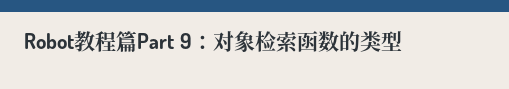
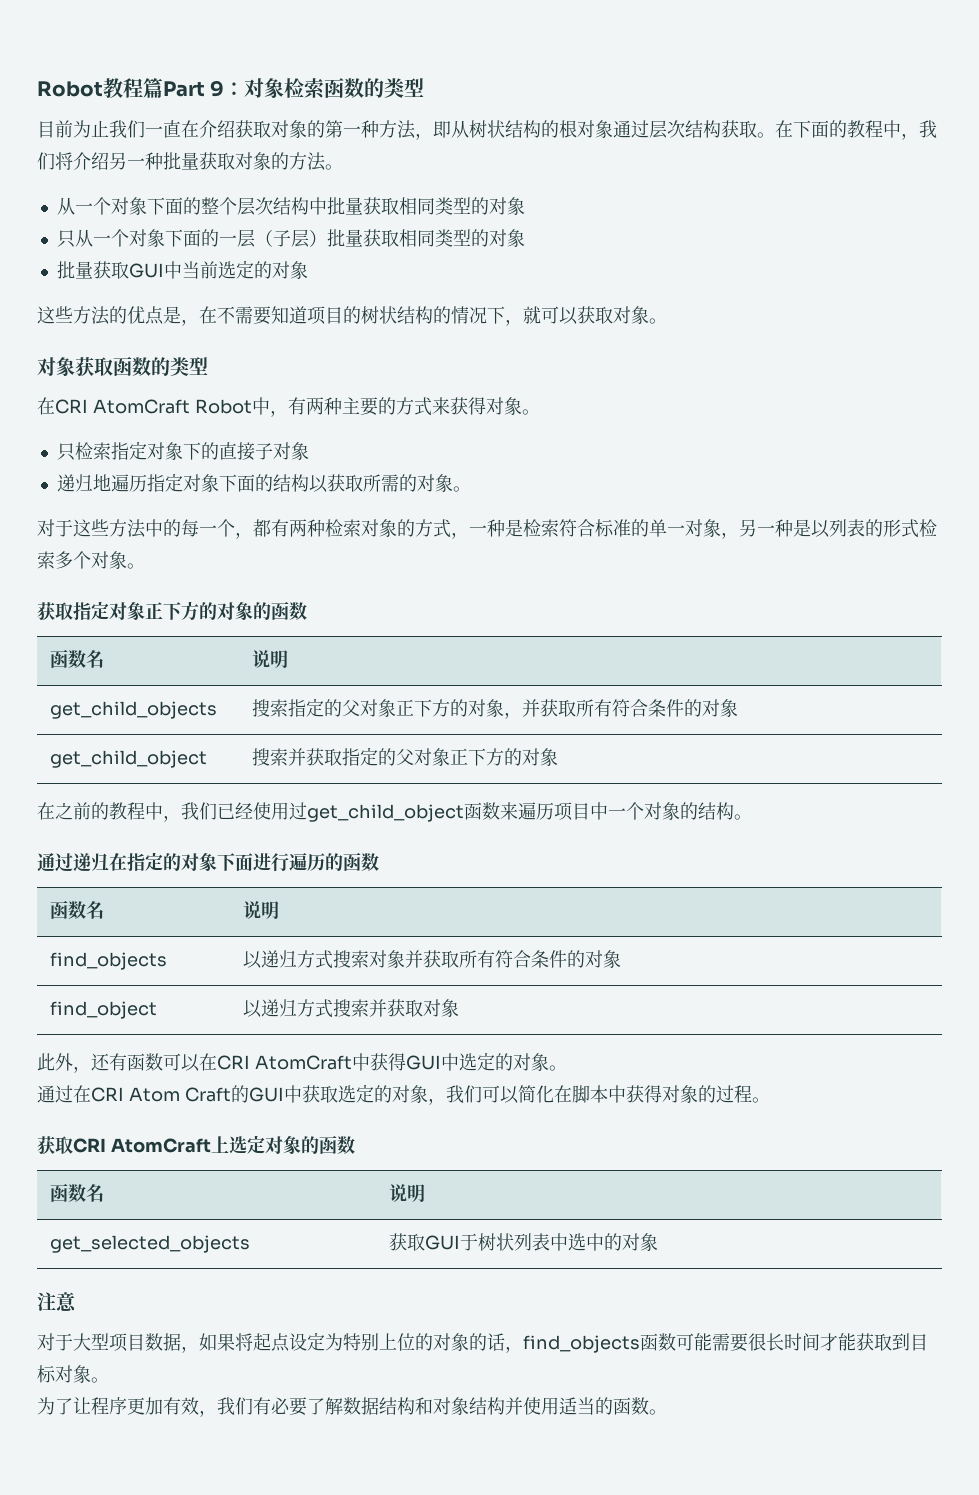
(402, 41) none -> [37,120,937,140] [37,152,343,171] [56,197,525,216] [56,229,525,248] [56,260,308,279] [37,306,667,326] [37,356,208,376] [37,397,540,417] [56,441,309,461] [56,473,471,493] [37,519,937,539] [37,551,145,569] [37,601,307,621] [50,649,105,668] [252,650,289,668] [50,701,218,719] [252,698,739,719] [50,750,208,768] [252,747,559,766] [37,802,752,822] [37,852,379,872] [50,900,105,919] [243,901,280,919] [50,952,168,970] [243,950,622,969] [50,1001,158,1019] [243,999,460,1018] [37,1052,567,1073] [37,1084,770,1105] [37,1135,355,1154] [50,1183,105,1202] [389,1184,426,1202] [50,1235,251,1253] [389,1233,659,1251] [37,1292,76,1312] [37,1332,928,1353] [37,1365,109,1383] [37,1397,667,1417] // 目前为止我们一直在介绍获取对象的第一种方法，即从树状结构的根对象通过层次结构获取。在下面的教程中，我们将介绍另一种批量获取对象的方法。 // 从一个对象下面的整个层次结构中批量获取相同类型的对象 // 只从一个对象下面的一层（子层）批量获取相同类型的对象 // 批量获取GUI中当前选定的对象 // 这些方法的优点是，在不需要知道项目的树状结构的情况下，就可以获取对象。 // 对象获取函数的类型 // 在CRI AtomCraft Robot中，有两种主要的方式来获得对象。 // 只检索指定对象下的直接子对象 // 递归地遍历指定对象下面的结构以获取所需的对象。 // 对于这些方法中的每一个，都有两种检索对象的方式，一种是检索符合标准的单一对象，另一种是以列表的形式检索多个对象。 // 获取指定对象正下方的对象的函数 // 函数名 | 说明 // get_child_objects | 搜索指定的父对象正下方的对象，并获取所有符合条件的对象 // get_child_object | 搜索并获取指定的父对象正下方的对象 // 在之前的教程中，我们已经使用过get_child_object函数来遍历项目中一个对象的结构。 // 通过递归在指定的对象下面进行遍历的函数 // 函数名 | 说明 // find_objects | 以递归方式搜索对象并获取所有符合条件的对象 // find_object | 以递归方式搜索并获取对象 // 此外，还有函数可以在CRI AtomCraft中获得GUI中选定的对象。 // 通过在CRI Atom Craft的GUI中获取选定的对象，我们可以简化在脚本中获得对象的过程。 // 获取CRI AtomCraft上选定对象的函数 // 函数名 | 说明 // get_selected_objects | 获取GUI于树状列表中选中的对象 // 注意 // 对于大型项目数据，如果将起点设定为特别上位的对象的话，find_objects函数可能需要很长时间才能获取到目标对象。 // 为了让程序更加有效，我们有必要了解数据结构和对象结构并使用适当的函数。

